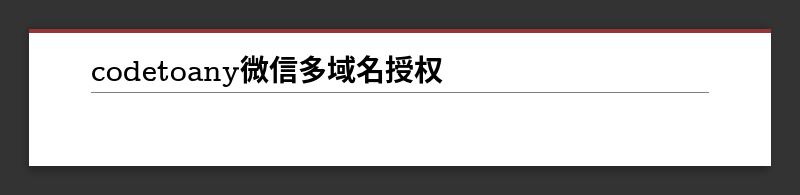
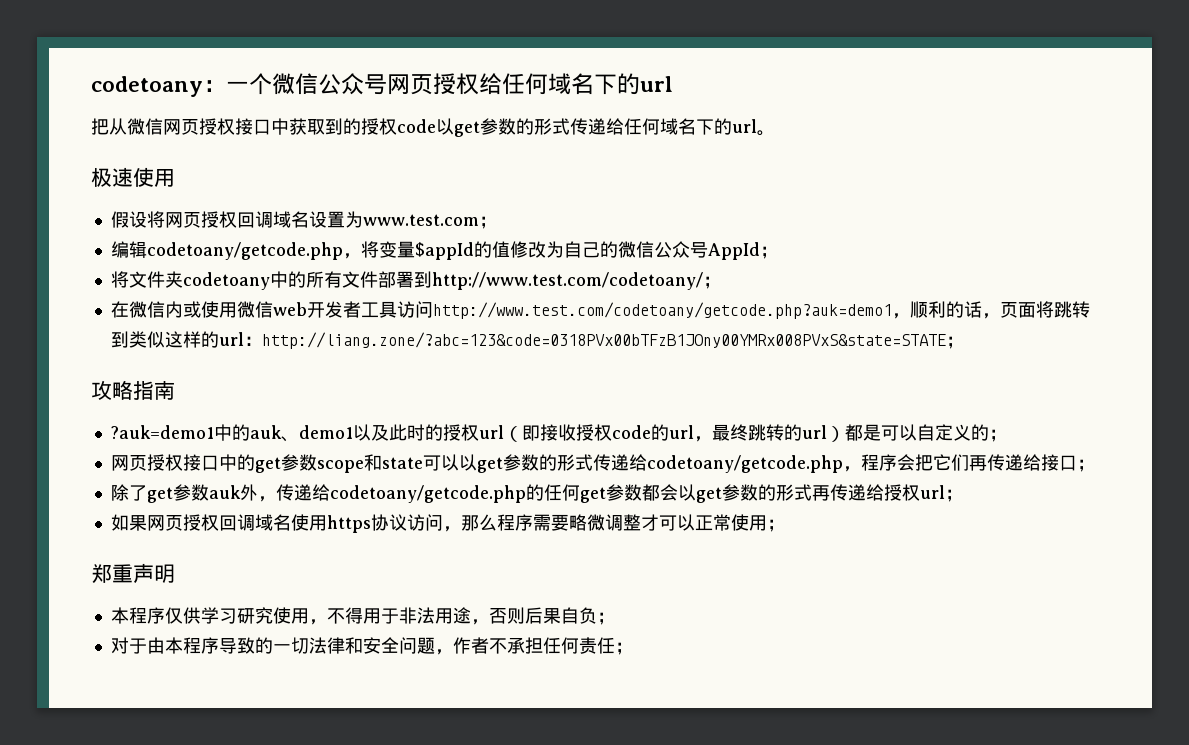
[91,55,443,87] codetoany微信多域名授权 -> [91,73,673,97] [91,118,775,137] [91,167,175,187] [110,211,497,229] [110,241,778,260] [110,271,721,290] [110,301,1090,319] [110,331,964,349] [91,380,175,400] [110,424,1007,442] [110,454,1095,473] [110,484,963,503] [110,514,785,533] [91,563,175,584] [110,607,615,625] [110,637,633,655] codetoany：一个微信公众号网页授权给任何域名下的url // 把从微信网页授权接口中获取到的授权code以get参数的形式传递给任何域名下的url。 // 极速使用 // 假设将网页授权回调域名设置为www.test.com； // 编辑codetoany/getcode.php，将变量$appId的值修改为自己的微信公众号AppId； // 将文件夹codetoany中的所有文件部署到http://www.test.com/codetoany/； // 在微信内或使用微信web开发者工具访问http://www.test.com/codetoany/getcode.php?auk=demo1，顺利的话，页面将跳转到类似这样的url：http://liang.zone/?abc=123&code=0318PVx00bTFzB1JOny00YMRx008PVxS&state=STATE； // 攻略指南 // ?auk=demo1中的auk、demo1以及此时的授权url（即接收授权code的url，最终跳转的url）都是可以自定义的； // 网页授权接口中的get参数scope和state可以以get参数的形式传递给codetoany/getcode.php，程序会把它们再传递给接口； // 除了get参数auk外，传递给codetoany/getcode.php的任何get参数都会以get参数的形式再传递给授权url； // 如果网页授权回调域名使用https协议访问，那么程序需要略微调整才可以正常使用； // 郑重声明 // 本程序仅供学习研究使用，不得用于非法用途，否则后果自负； // 对于由本程序导致的一切法律和安全问题，作者不承担任何责任；

